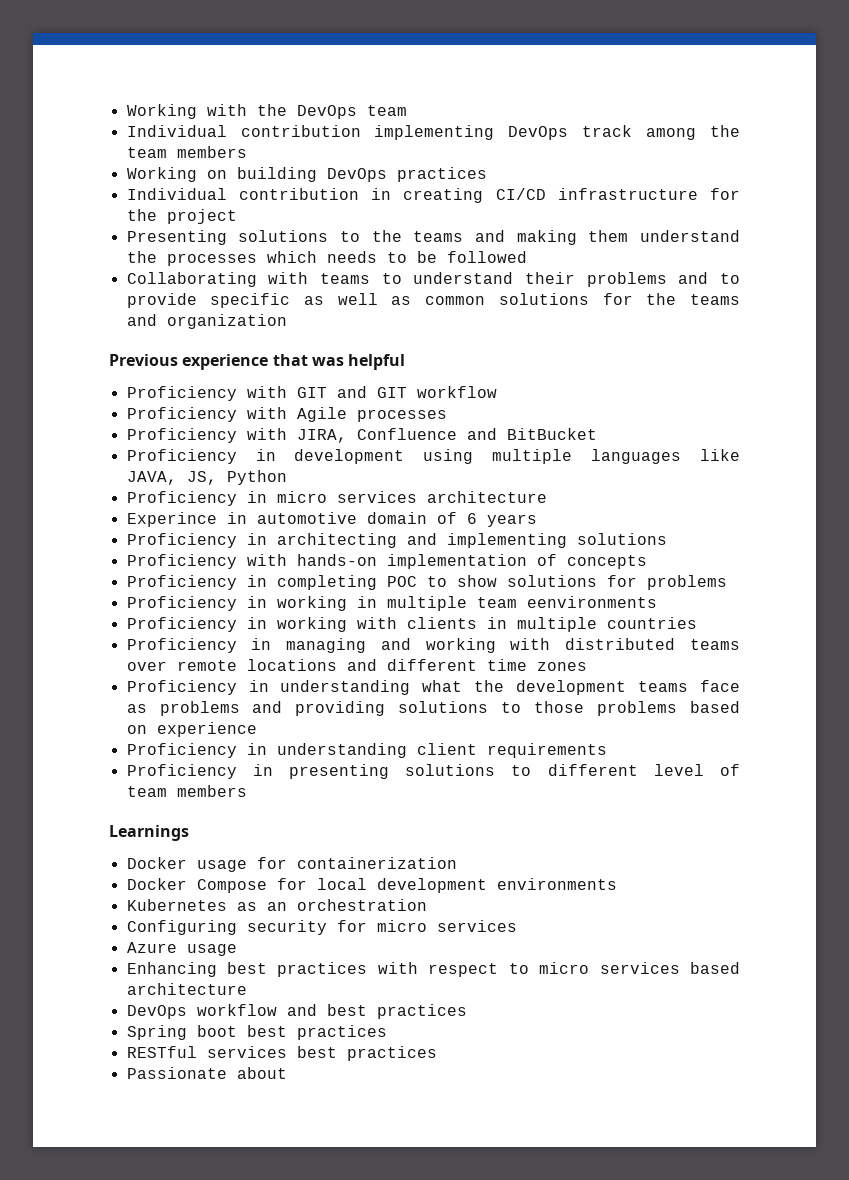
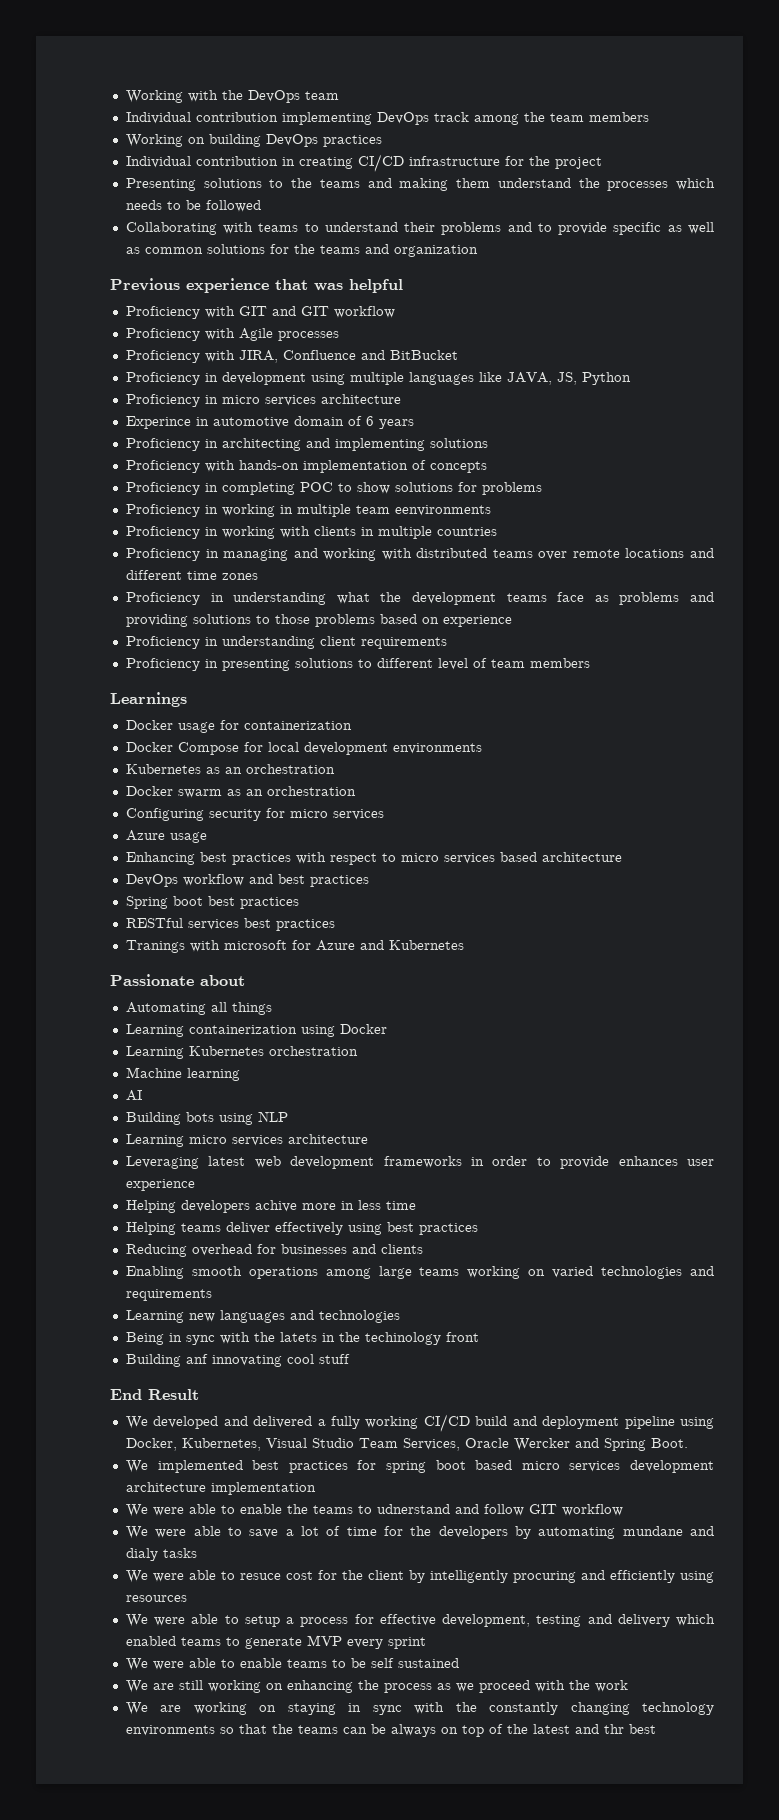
(427, 905) none -> [125,786,356,798] // Docker swarm as an orchestration
[126,1067,287,1079] Passionate about -> [125,940,464,953] [110,974,245,986] [125,1002,272,1015] [125,1024,387,1037] [125,1046,358,1059] [125,1067,240,1081] [125,1090,142,1101] [125,1111,288,1125] [125,1134,368,1147] [125,1156,714,1169] [125,1179,195,1191] [125,1200,416,1213] [125,1222,478,1235] [125,1244,423,1257] [125,1266,714,1279] [125,1289,212,1301] [125,1310,400,1323] [125,1332,479,1345] [125,1354,350,1367] [110,1389,199,1400] [125,1414,714,1432] [125,1438,688,1451] [125,1460,715,1473] [125,1482,316,1495] [125,1504,623,1517] [125,1526,714,1539] [125,1548,197,1561] [125,1570,714,1583] [125,1595,187,1602] [125,1614,715,1627] [125,1635,426,1649] [125,1658,459,1671] [125,1680,628,1693] [125,1702,714,1715] [125,1724,656,1737] Tranings with microsoft for Azure and Kubernetes // Passionate about // Automating all things // Learning containerization using Docker // Learning Kubernetes orchestration // Machine learning // AI // Building bots using NLP // Learning micro services architecture // Leveraging latest web development frameworks in order to provide enhances user experience // Helping developers achive more in less time // Helping teams deliver effectively using best practices // Reducing overhead for businesses and clients // Enabling smooth operations among large teams working on varied technologies and requirements // Learning new languages and technologies // Being in sync with the latets in the techinology front // Building anf innovating cool stuff // End Result // We developed and delivered a fully working CI/CD build and deployment pipeline using Docker, Kubernetes, Visual Studio Team Services, Oracle Wercker and Spring Boot. // We implemented best practices for spring boot based micro services development architecture implementation // We were able to enable the teams to udnerstand and follow GIT workflow // We were able to save a lot of time for the developers by automating mundane and dialy tasks // We were able to resuce cost for the client by intelligently procuring and efficiently using resources // We were able to setup a process for effective development, testing and delivery which enabled teams to generate MVP every sprint // We were able to enable teams to be self sustained // We are still working on enhancing the process as we proceed with the work // We are working on staying in sync with the constantly changing technology environments so that the teams can be always on top of the latest and thr best

